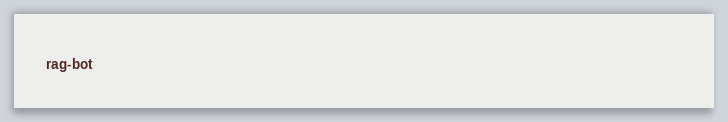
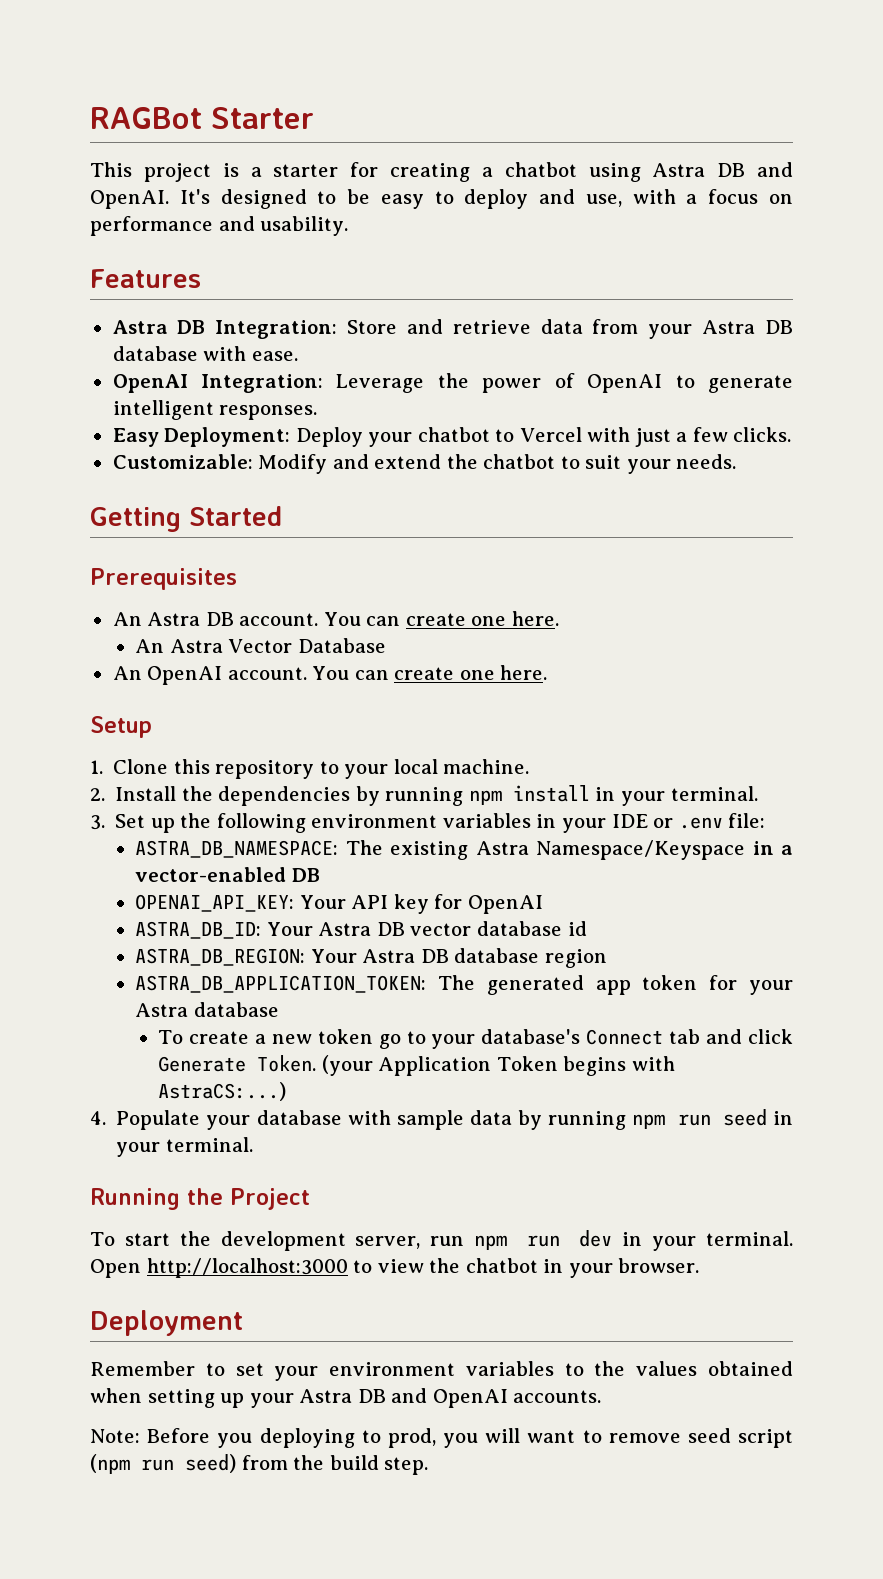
[46,58,93,72] rag-bot -> [90,107,314,129] [90,162,794,182] [90,189,794,209] [90,216,349,236] [90,269,201,288] [112,319,794,339] [112,346,298,361] [112,373,794,393] [112,400,318,420] [112,427,792,447] [112,454,737,474] [90,506,282,532] [90,568,237,590] [112,611,559,626] [135,638,386,653] [112,665,548,685] [90,716,152,738] [90,759,530,779] [90,785,758,806] [90,813,766,833] [135,840,793,860] [135,867,320,882] [135,894,543,914] [135,921,587,939] [135,948,607,968] [135,975,793,995] [135,1002,279,1017] [158,1029,793,1049] [158,1055,675,1076] [158,1082,287,1101] [90,1109,794,1130] [116,1137,253,1157] [90,1188,310,1210] [90,1230,793,1251] [90,1258,700,1278] [90,1310,243,1336] [90,1361,793,1381] [90,1388,602,1408] [90,1428,793,1448] [90,1454,429,1475] RAGBot Starter // This project is a starter for creating a chatbot using Astra DB and OpenAI. It's designed to be easy to deploy and use, with a focus on performance and usability. // Features // Astra DB Integration: Store and retrieve data from your Astra DB database with ease. // OpenAI Integration: Leverage the power of OpenAI to generate intelligent responses. // Easy Deployment: Deploy your chatbot to Vercel with just a few clicks. // Customizable: Modify and extend the chatbot to suit your needs. // Getting Started // Prerequisites // An Astra DB account. You can create one here. // An Astra Vector Database // An OpenAI account. You can create one here. // Setup // 1. Clone this repository to your local machine. // 2. Install the dependencies by running npm install in your terminal. // 3. Set up the following environment variables in your IDE or .env file: // ASTRA_DB_NAMESPACE: The existing Astra Namespace/Keyspace in a vector-enabled DB // OPENAI_API_KEY: Your API key for OpenAI // ASTRA_DB_ID: Your Astra DB vector database id // ASTRA_DB_REGION: Your Astra DB database region // ASTRA_DB_APPLICATION_TOKEN: The generated app token for your Astra database // To create a new token go to your database's Connect tab and click Generate Token. (your Application Token begins with AstraCS:...) // 4. Populate your database with sample data by running npm run seed in your terminal. // Running the Project // To start the development server, run npm run dev in your terminal. Open http://localhost:3000 to view the chatbot in your browser. // Deployment // Remember to set your environment variables to the values obtained when setting up your Astra DB and OpenAI accounts. // Note: Before you deploying to prod, you will want to remove seed script (npm run seed) from the build step.

